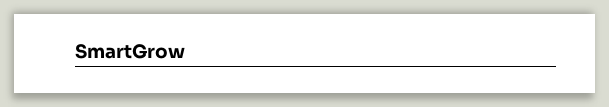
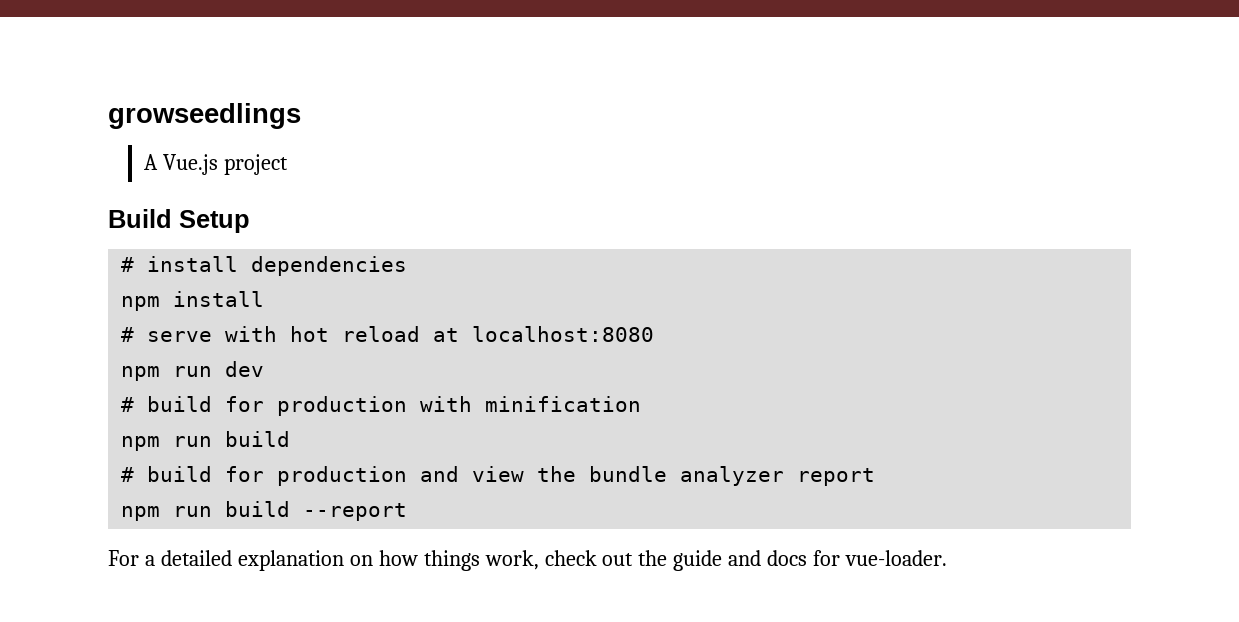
[75,44,185,59] SmartGrow -> [108,103,301,129] [143,154,288,175] [108,209,250,233] [121,256,408,276] [121,291,265,311] [121,326,655,342] [121,361,265,381] [121,396,642,416] [121,431,291,451] [121,466,876,486] [121,501,408,521] [108,550,948,571] growseedlings // A Vue.js project // Build Setup // # install dependencies // npm install // # serve with hot reload at localhost:8080 // npm run dev // # build for production with minification // npm run build // # build for production and view the bundle analyzer report // npm run build --report // For a detailed explanation on how things work, check out the guide and docs for vue-loader.

